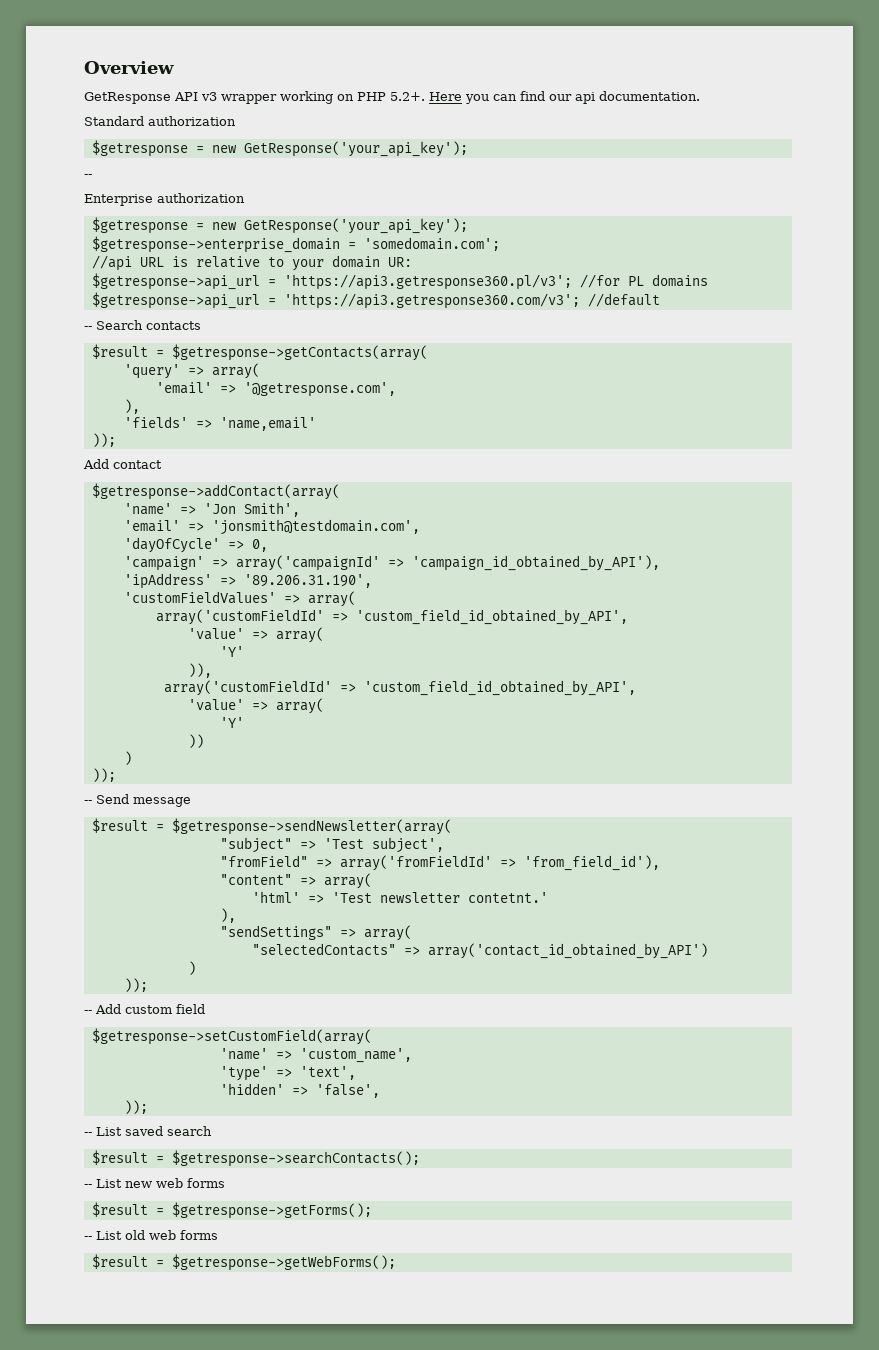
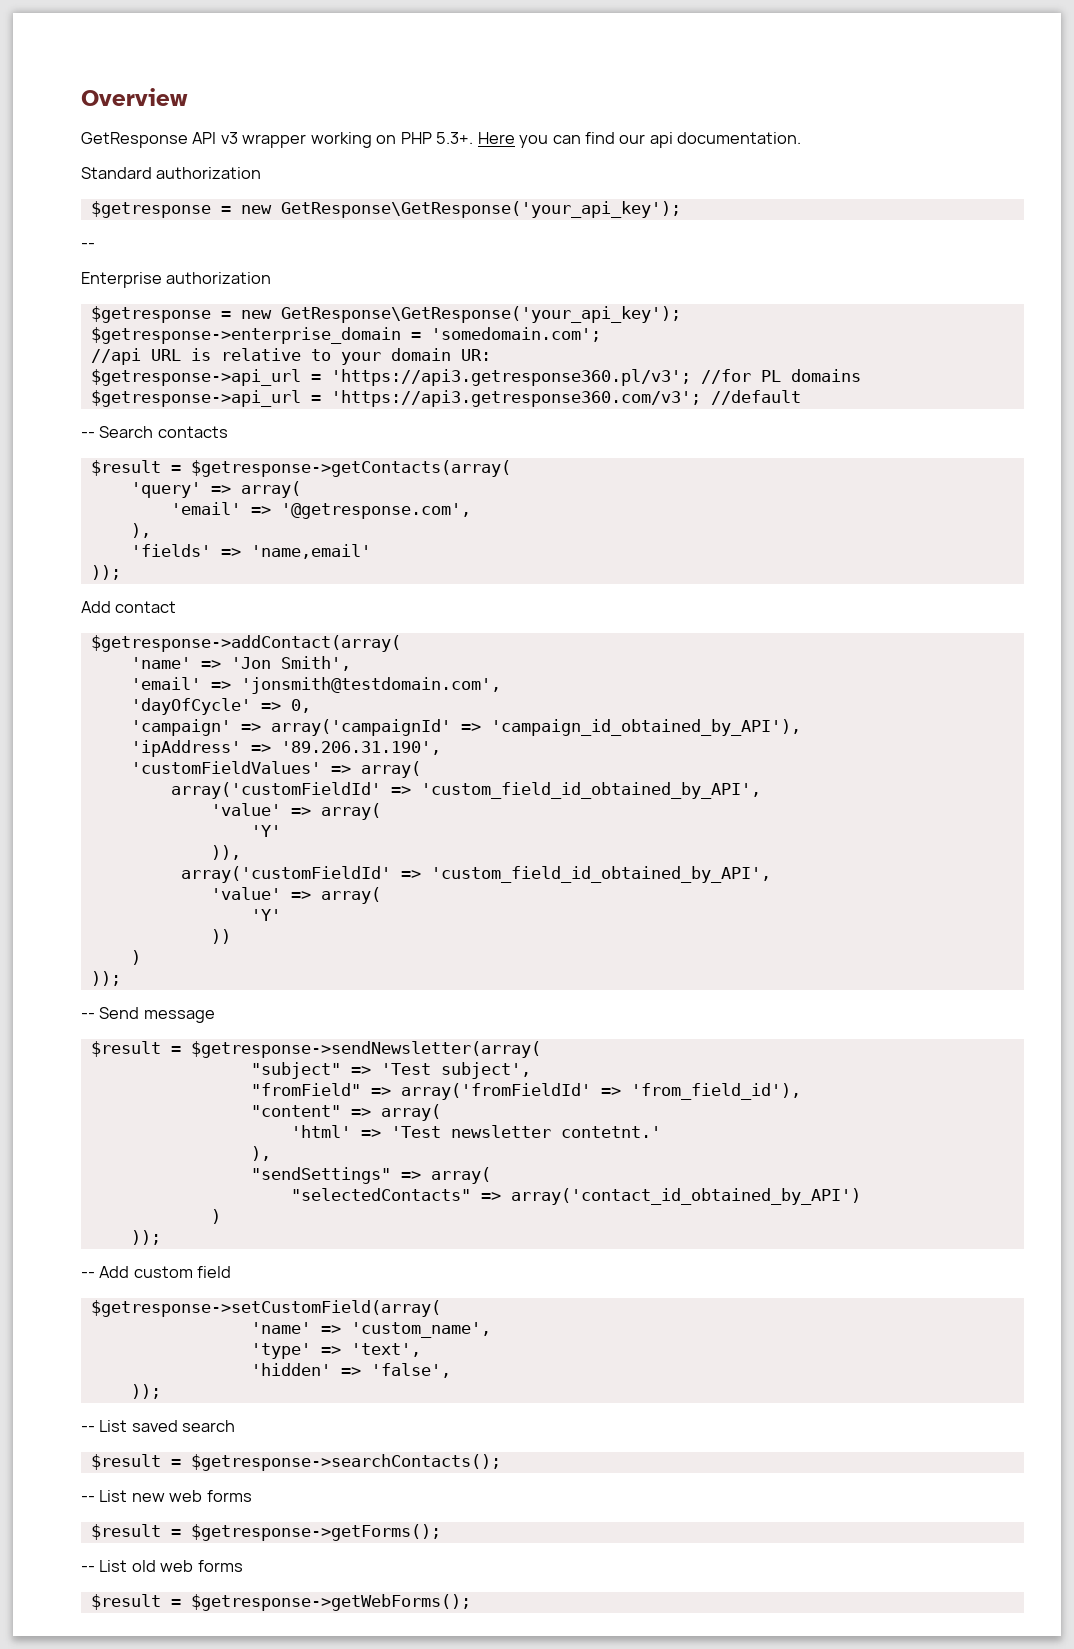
[390,92,425,101] 5.2+. -> [436,132,474,144] 5.3+.
[243,141,468,157] GetResponse('your_api_key'); -> [280,201,681,218] GetResponse\GetResponse('your_api_key');
[243,218,468,234] GetResponse('your_api_key'); -> [280,306,681,323] GetResponse\GetResponse('your_api_key');

